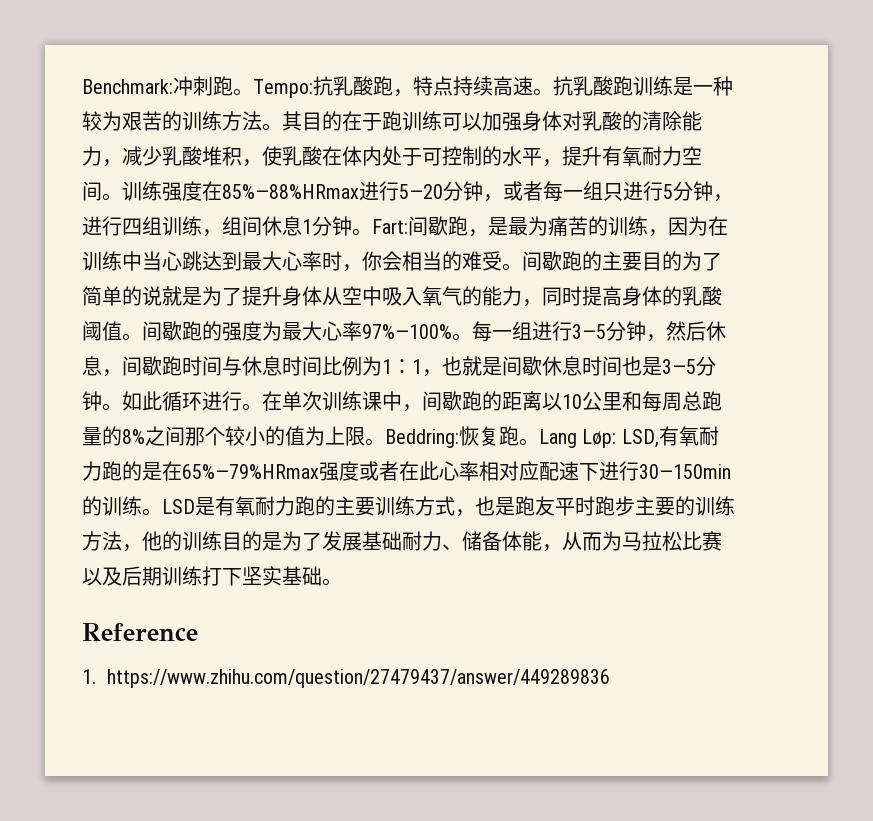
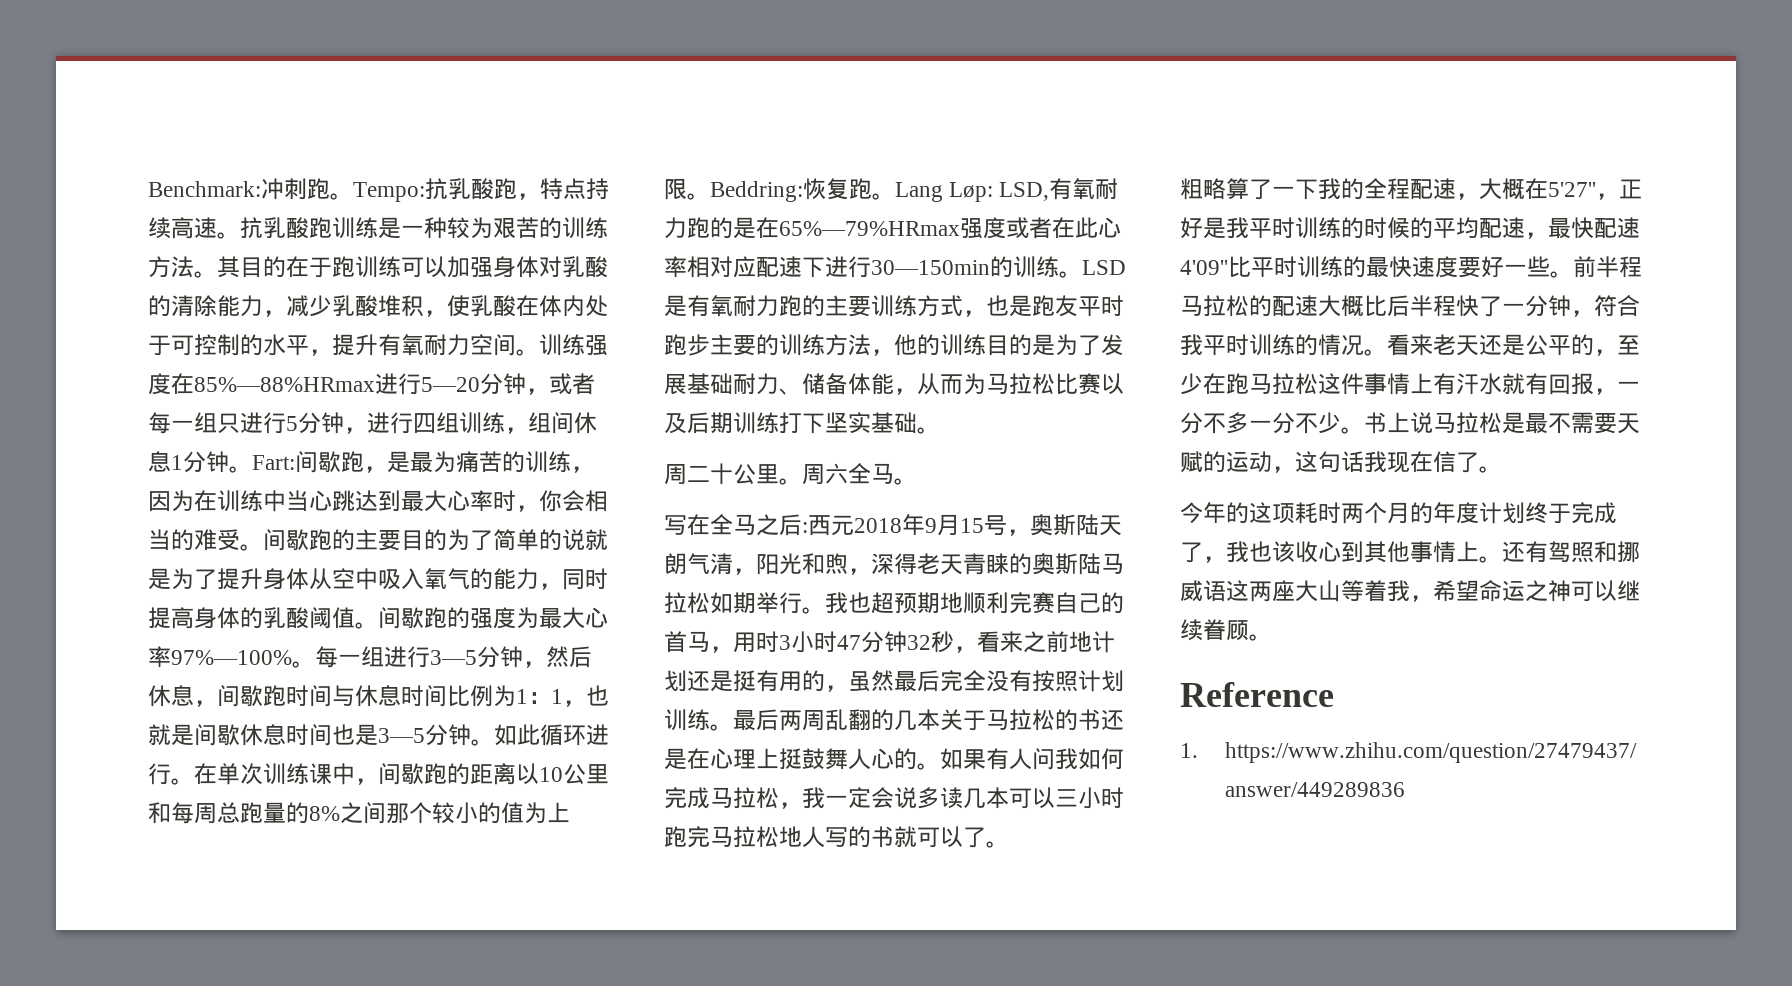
(342, 582) none -> [664,463,917,485] [664,514,1122,536] [664,553,1124,575] [664,592,1124,614] [664,631,1115,653] [664,670,1124,692] [664,709,1124,731] [664,748,1124,770] [664,787,1124,809] [664,826,1009,848] [1180,178,1642,200] [1180,217,1640,239] [1180,256,1642,278] [1180,295,1640,317] [1180,334,1640,356] [1180,373,1640,395] [1180,412,1640,434] [1180,451,1502,473] [1180,502,1617,524] [1180,541,1640,563] [1180,580,1640,602] [1180,619,1272,641] // 周二十公里。周六全马。 // 写在全马之后:西元2018年9月15号，奥斯陆天朗气清，阳光和煦，深得老天青睐的奥斯陆马拉松如期举行。我也超预期地顺利完赛自己的首马，用时3小时47分钟32秒，看来之前地计划还是挺有用的，虽然最后完全没有按照计划训练。最后两周乱翻的几本关于马拉松的书还是在心理上挺鼓舞人心的。如果有人问我如何完成马拉松，我一定会说多读几本可以三小时跑完马拉松地人写的书就可以了。 // 粗略算了一下我的全程配速，大概在5'27''，正好是我平时训练的时候的平均配速，最快配速4'09''比平时训练的最快速度要好一些。前半程马拉松的配速大概比后半程快了一分钟，符合我平时训练的情况。看来老天还是公平的，至少在跑马拉松这件事情上有汗水就有回报，一分不多一分不少。书上说马拉松是最不需要天赋的运动，这句话我现在信了。 // 今年的这项耗时两个月的年度计划终于完成了，我也该收心到其他事情上。还有驾照和挪威语这两座大山等着我，希望命运之神可以继续眷顾。

